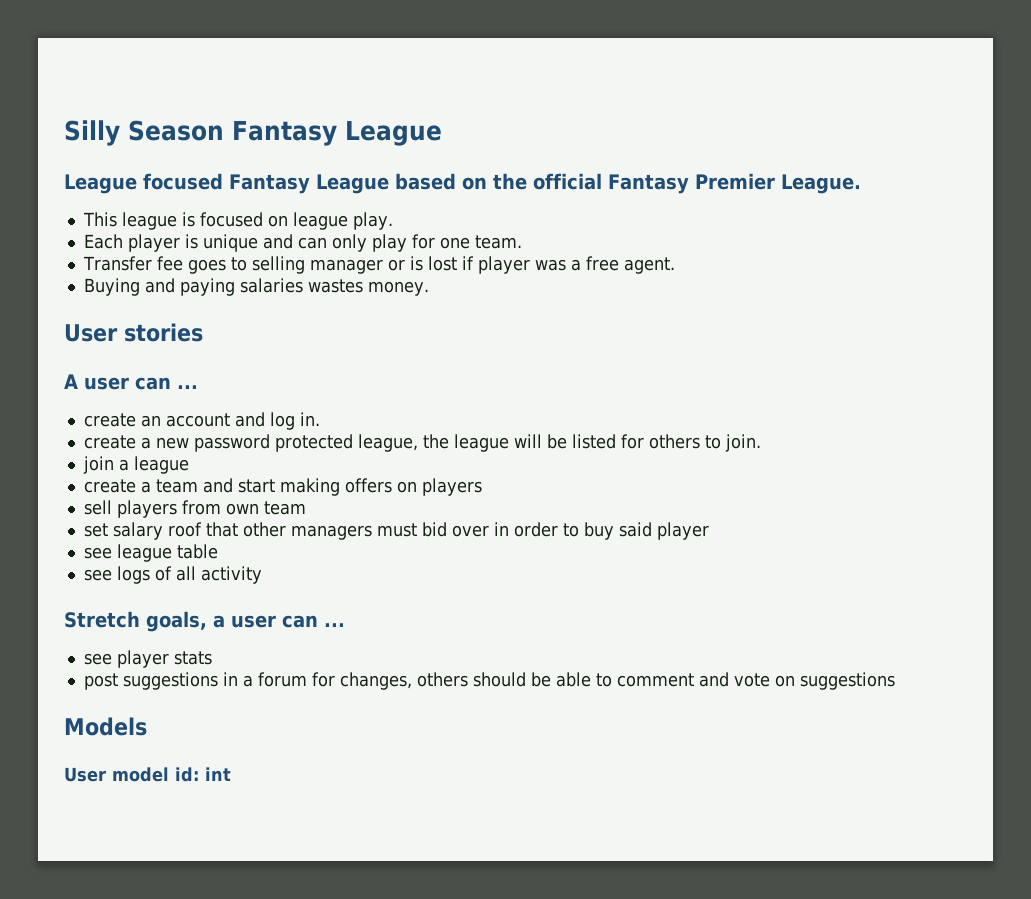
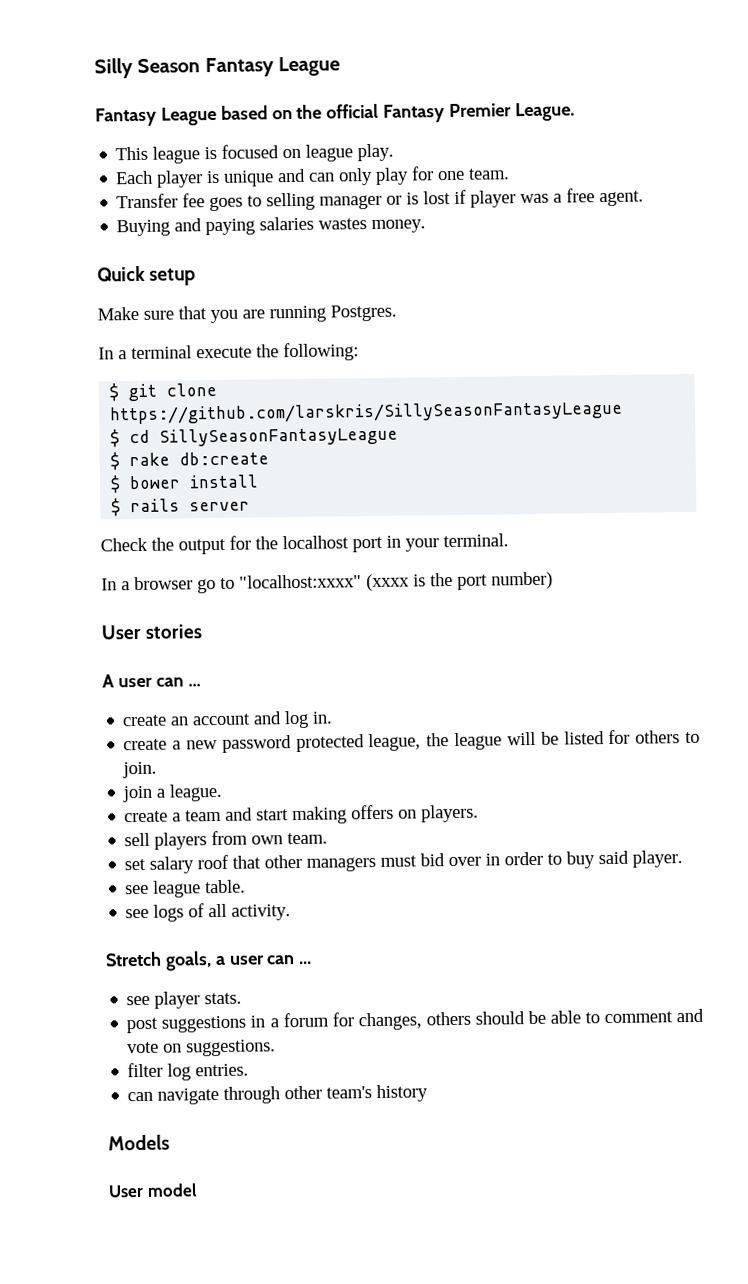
[64,173,223,194] League focused -> (341, 66) none
(429, 288) none -> [97,265,197,286] [97,304,397,324] [98,342,359,362] [109,382,218,402] [109,400,624,425] [110,426,399,448] [110,451,270,471] [110,474,260,494] [111,498,251,517] [100,533,509,555] [101,571,553,594] // Quick setup // Make sure that you are running Postgres. // In a terminal execute the following: // $ git clone https://github.com/larskris/SillySeasonFantasyLeague // $ cd SillySeasonFantasyLeague // $ rake db:create // $ bower install // $ rails server // Check the output for the localhost port in your terminal. // In a browser go to "localhost:xxxx" (xxxx is the port number)
[133,456,189,474] league -> [169,783,224,802] league.
[421,478,482,496] players -> [421,804,480,823] players.
[263,501,306,515] team -> [287,832,329,845] team.
[656,522,709,540] player -> [632,850,684,868] player.
[176,544,218,559] table -> [205,879,247,894] table.
[200,566,262,584] activity -> [231,904,292,921] activity.
[173,651,212,665] stats -> [204,992,243,1005] stats.
[799,672,895,690] suggestions -> [186,1039,277,1057] [127,1062,250,1081] [127,1084,429,1105] suggestions. // filter log entries. // can navigate through other team's history
[175,767,231,782] id: int -> (198, 1190) none

